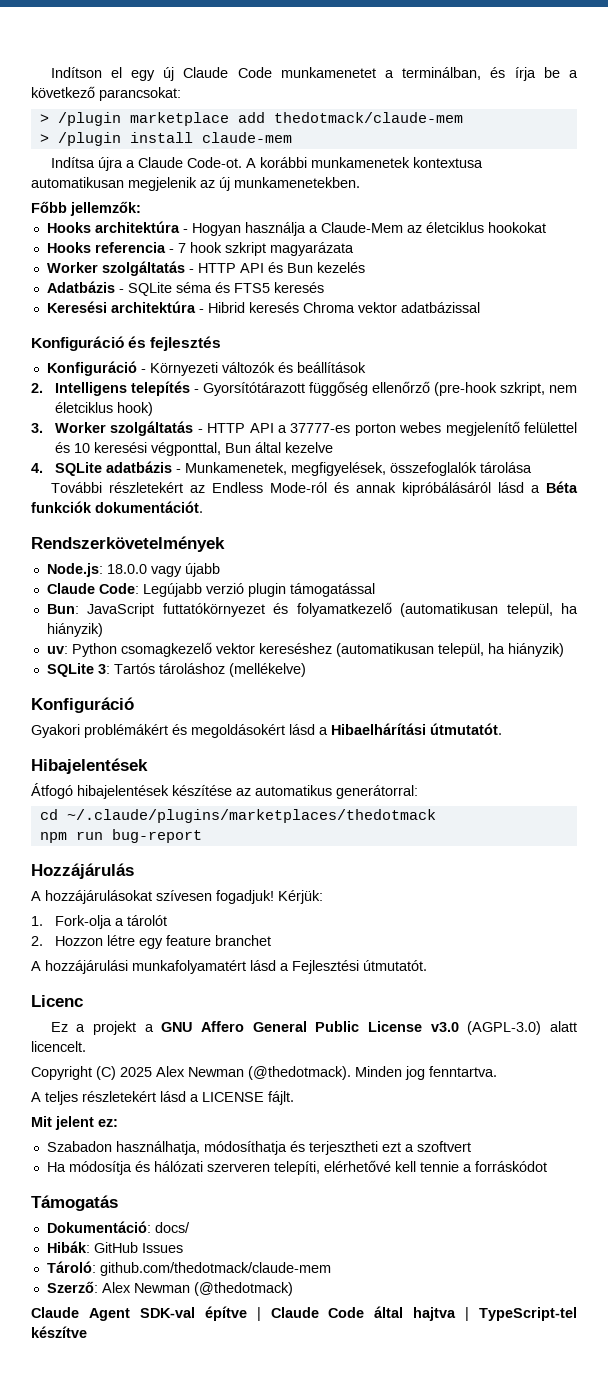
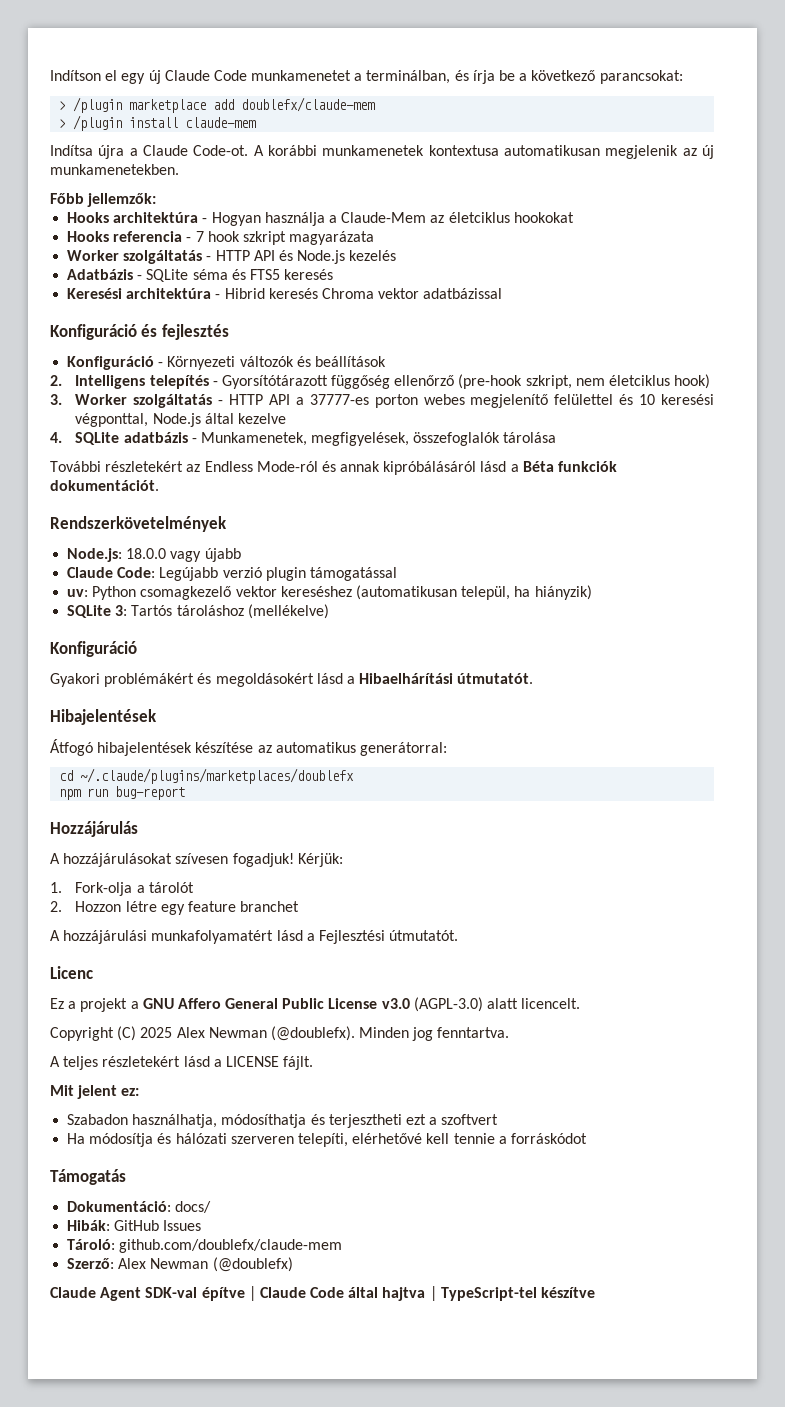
[273,112,463,123] thedotmack/claude-mem -> [241,97,376,112] doublefx/claude-mem
[286,263,313,273] Bun -> [297,250,346,264] Node.js
[224,443,251,453] Bun -> [152,413,201,427] Node.js
[46,602,578,617] [46,623,103,637] // Bun: JavaScript futtatókörnyezet és folyamatkezelő (automatikusan települ, ha hiányzik) -> (397, 574) none
[66,809,436,823] ~/.claude/plugins/marketplaces/thedotmack -> [80,768,355,784] ~/.claude/plugins/marketplaces/doublefx
[248,1066,351,1080] (@thedotmack). -> [270,1026,355,1041] (@doublefx).
[99,1262,331,1276] github.com/thedotmack/claude-mem -> [119,1239,343,1253] github.com/doublefx/claude-mem
[193,1282,293,1296] (@thedotmack) -> [212,1257,293,1272] (@doublefx)

